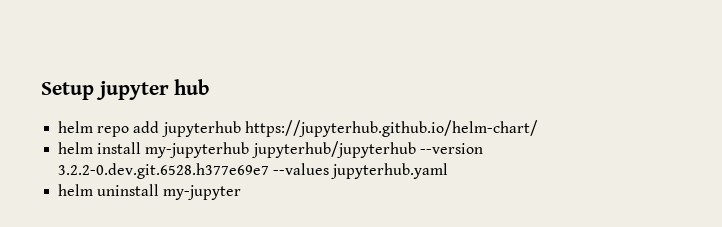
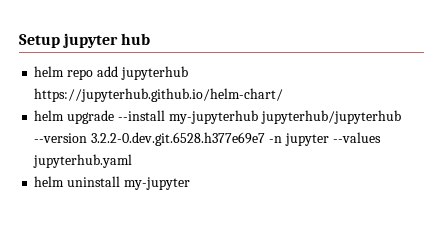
[97,142,142,154] install -> [67,110,165,124] upgrade --install
(270, 171) none -> [268,133,329,146] -n jupyter

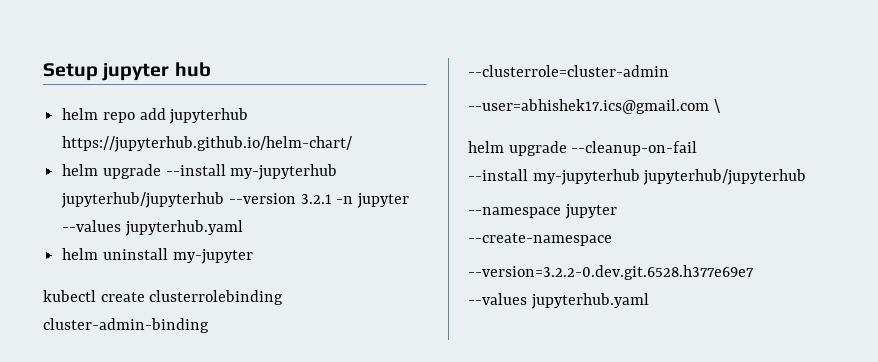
[91,132,266,146] 3.2.2-0.dev.git.6528.h377e69e7 -> [300,194,332,204] 3.2.1
(190, 183) none -> [43,290,284,305] [43,318,209,333] [468,65,669,77] [468,99,720,114] [468,141,698,156] [468,169,807,185] [468,204,617,219] [468,233,612,246] [468,265,754,280] [468,293,649,309] // kubectl create clusterrolebinding cluster-admin-binding // --clusterrole=cluster-admin // --user=abhishek17.ics@gmail.com \ // helm upgrade --cleanup-on-fail // --install my-jupyterhub jupyterhub/jupyterhub // --namespace jupyter // --create-namespace // --version=3.2.2-0.dev.git.6528.h377e69e7 // --values jupyterhub.yaml

